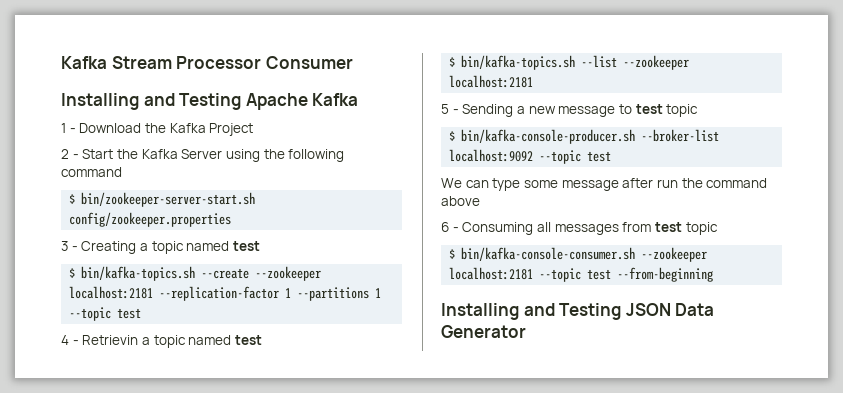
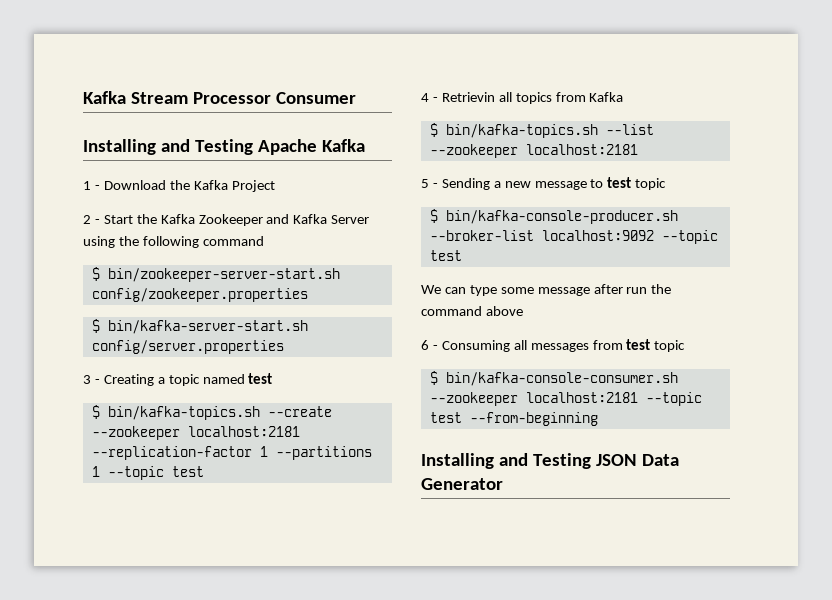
(178, 154) none -> [198,214,328,226] Zookeeper and Kafka
(232, 219) none -> [91,319,308,334] [91,340,284,354] // $ bin/kafka-server-start.sh config/server.properties
[141,335,262,348] a topic named test -> [498,92,624,104] all topics from Kafka

